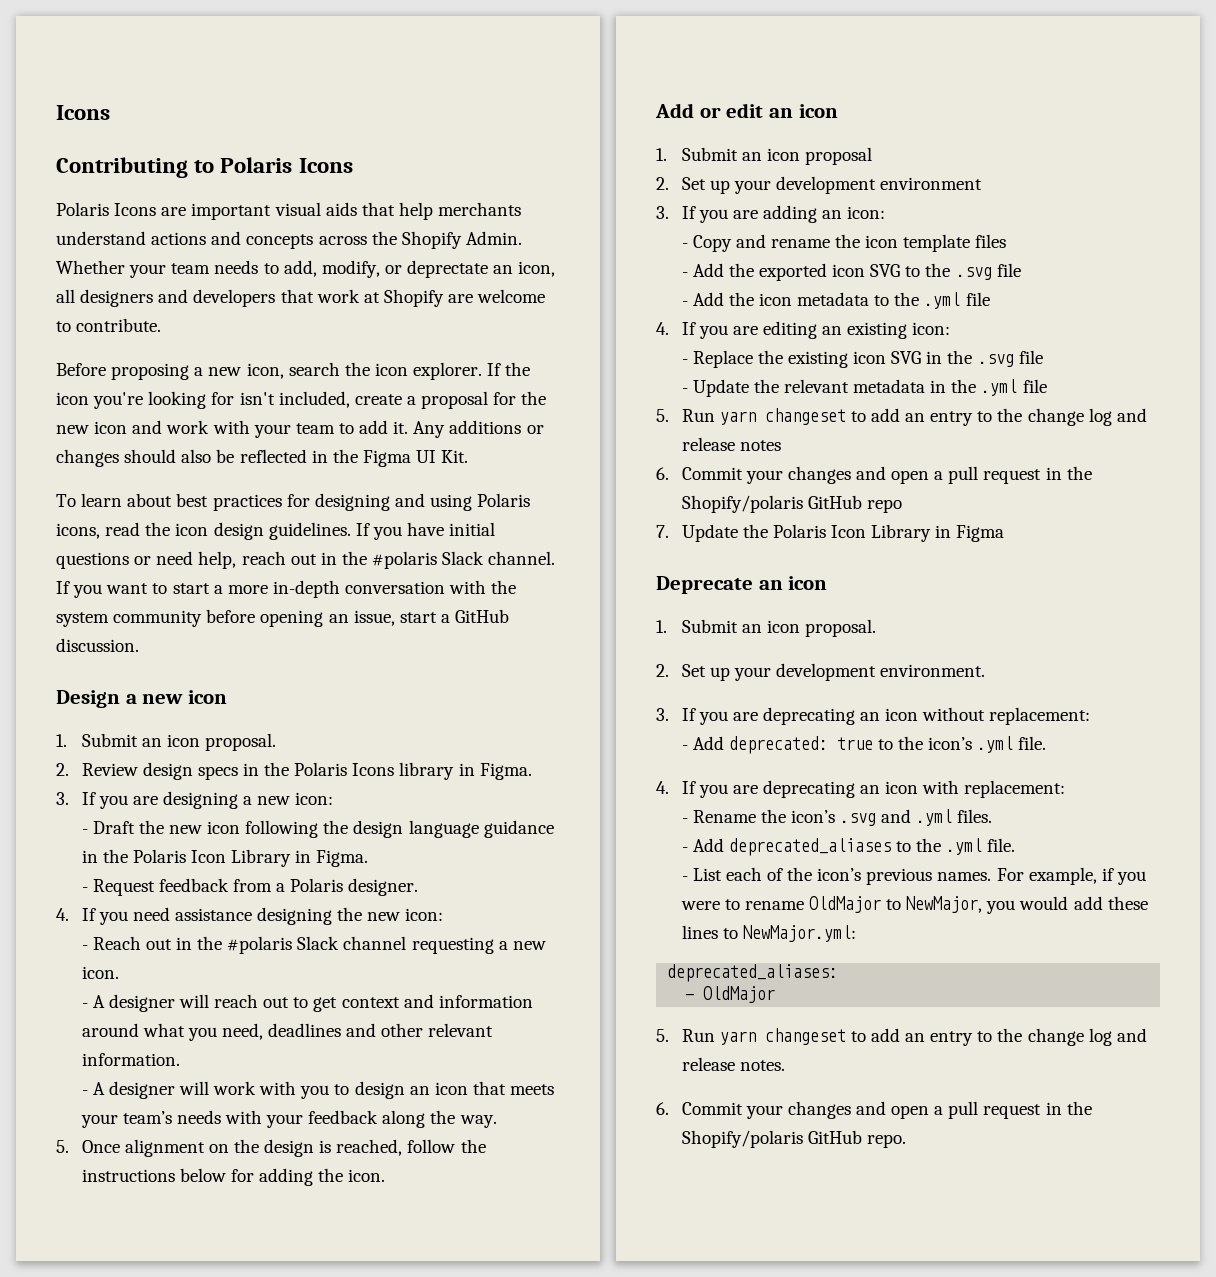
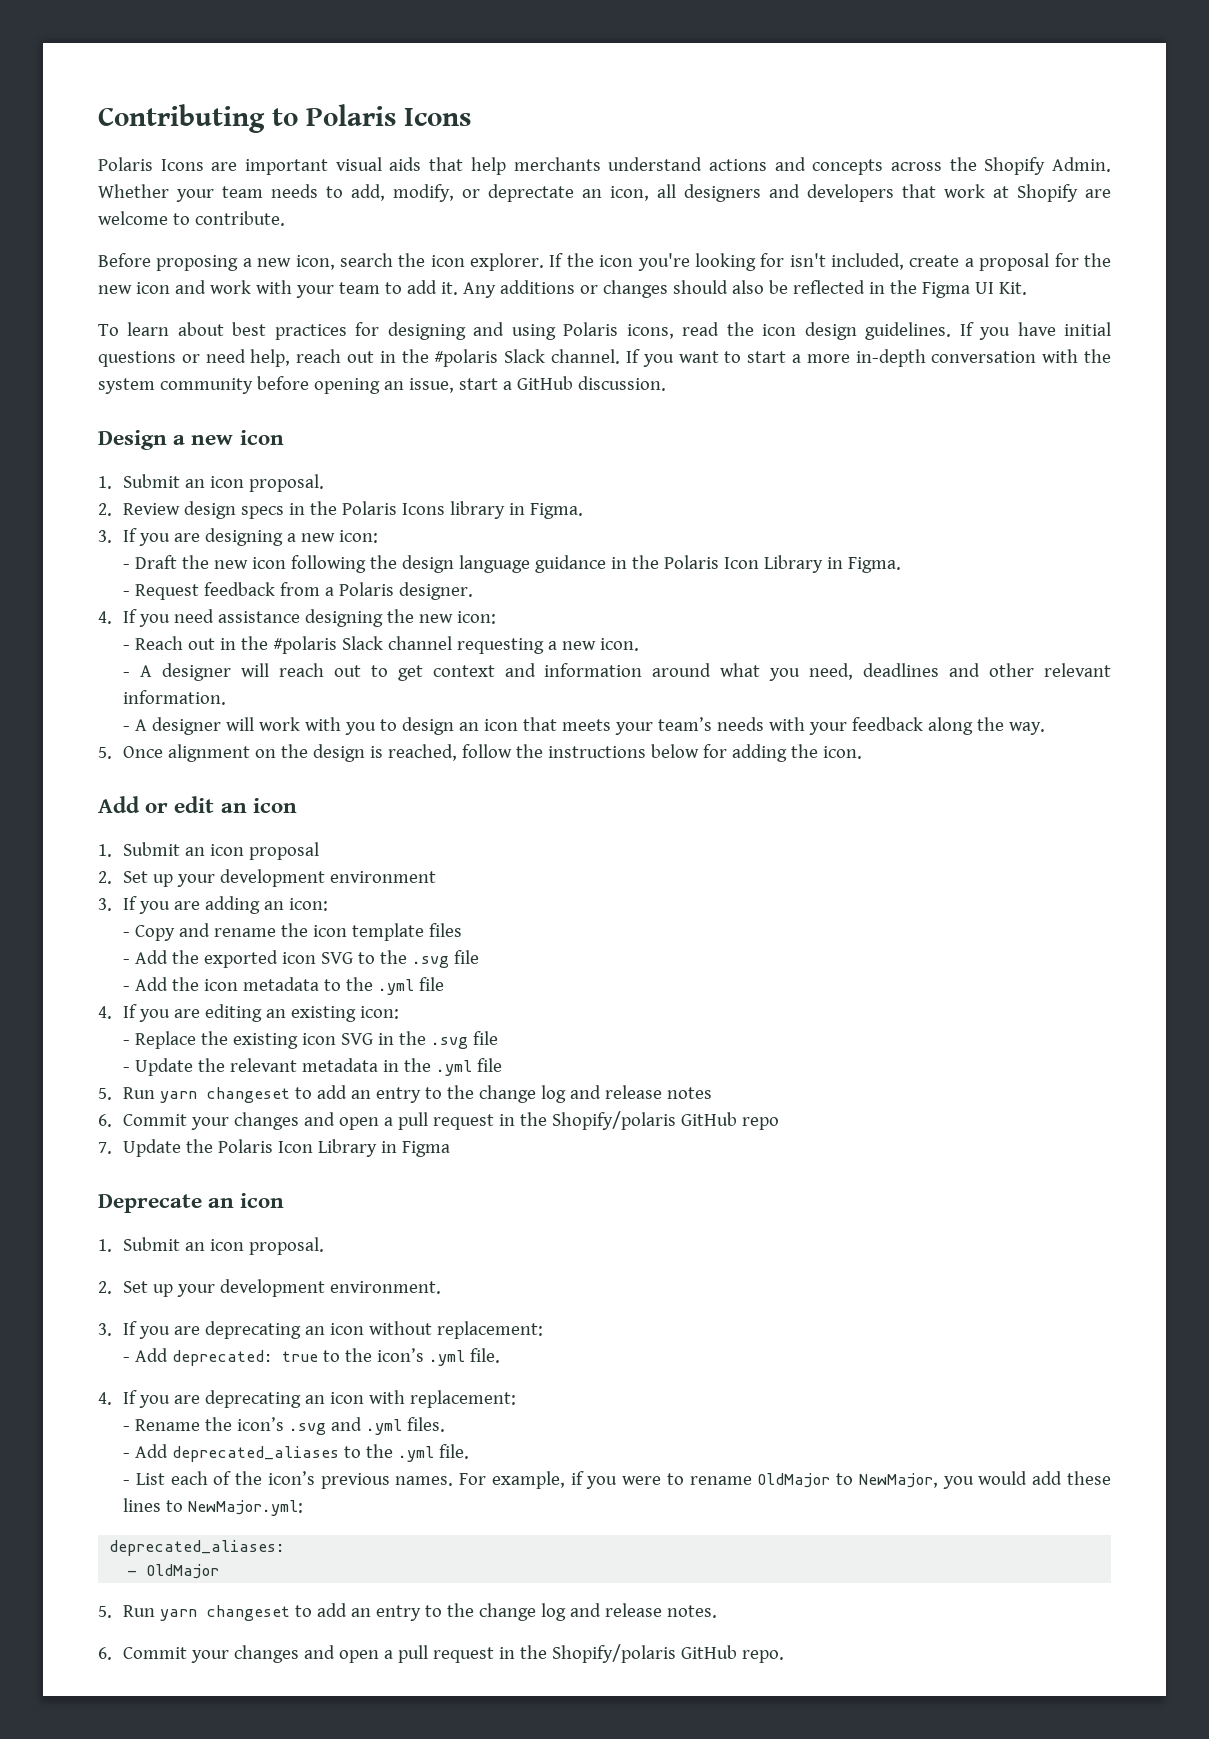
[56,105,110,120] Icons // -> (98, 118) none

